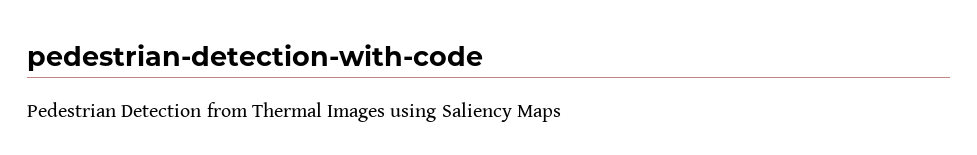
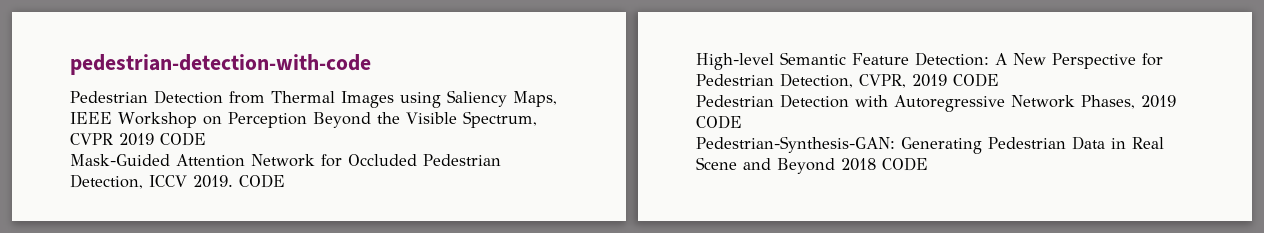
[516,105,561,122] Maps -> [513,91,557,107] [70,111,537,128] [70,132,206,146] [70,154,501,167] [70,174,285,189] [696,52,1163,70] [696,73,999,88] [696,94,1176,112] [696,115,742,129] [696,136,1164,154] [696,157,928,174] Maps, IEEE Workshop on Perception Beyond the Visible Spectrum, CVPR 2019 CODE // Mask-Guided Attention Network for Occluded Pedestrian Detection, ICCV 2019. CODE // High-level Semantic Feature Detection: A New Perspective for Pedestrian Detection, CVPR, 2019 CODE // Pedestrian Detection with Autoregressive Network Phases, 2019 CODE // Pedestrian-Synthesis-GAN: Generating Pedestrian Data in Real Scene and Beyond 2018 CODE

